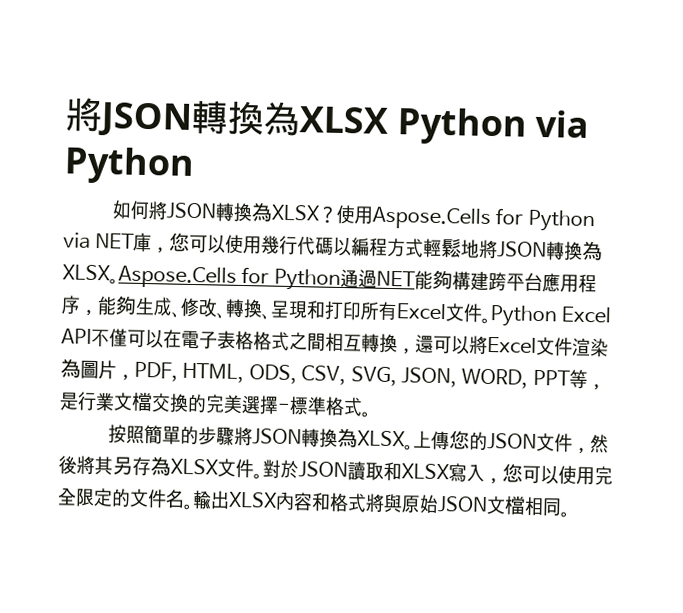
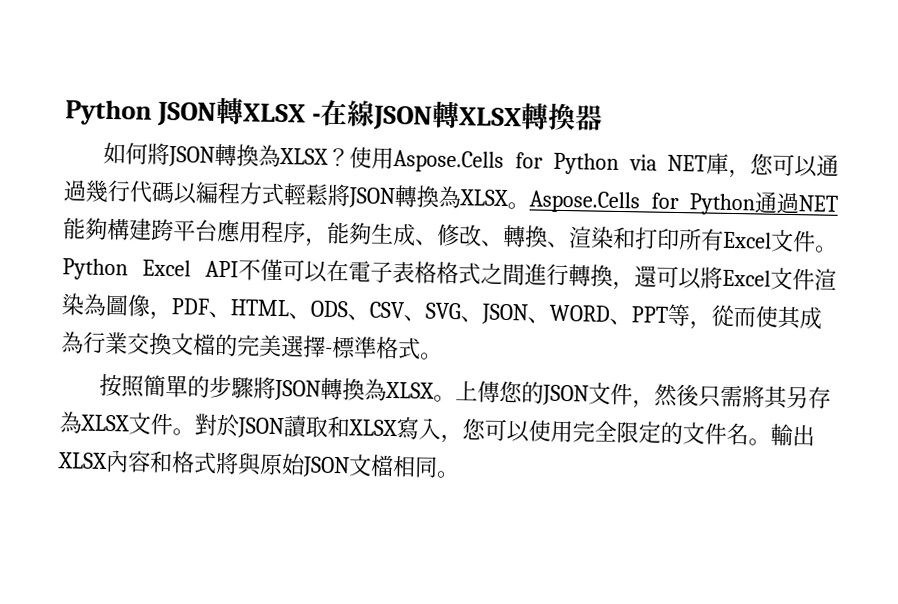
[65,97,591,146] [64,146,195,185] 將JSON轉換為XLSX Python via Python -> [65,97,604,131] Python JSON轉XLSX -在線JSON轉XLSX轉換器
[225,234,263,255] 使用 -> [816,154,839,177] [63,179,87,202] 通過
[461,239,481,258] 地 -> (329, 195) none
[270,300,308,320] 呈現 -> [568,226,614,249] 渲染
[325,332,362,353] 相互 -> [524,263,569,287] 進行
[98,360,606,391] [59,391,189,413] 片，PDF, HTML, ODS, CSV, SVG, JSON, WORD, PPT等，是行業文檔交換 -> [127,294,822,330] [61,331,216,356] 像，PDF、HTML、ODS、CSV、SVG、JSON、WORD、PPT等，從而使其成為行業交換文檔
(77, 465) none -> [698,384,744,408] 只需

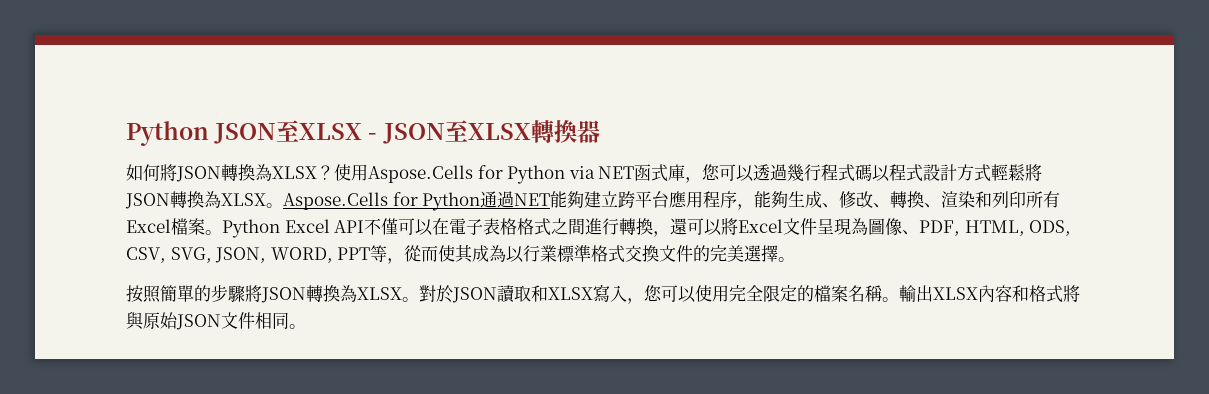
[216,97,245,125] 轉 -> [276,120,300,142] 至
[320,99,461,131] 在線JSON轉 -> [382,120,468,144] JSON至
(707, 163) none -> [634,164,669,182] 函式
[816,154,839,177] [63,179,241,205] 通過幾行代碼以編程 -> [753,164,958,182] 透過幾行程式碼以程式設計
[107,217,152,241] 構建 -> [584,191,619,208] 建立
[634,227,658,250] 打 -> [992,191,1010,208] 列
[770,229,816,253] 文件 -> [171,218,205,235] 檔案
[814,268,837,291] [61,293,632,326] 渲染為圖像，PDF、HTML、ODS、CSV、SVG、JSON、WORD、 -> [817,218,1072,236] [126,247,333,263] 呈現為圖像、PDF, HTML, ODS, CSV, SVG, JSON, WORD,
[83,331,421,360] 行業交換文檔的完美選擇-標準格式 -> [506,245,779,263] 以行業標準格式交換文件的完美選擇
[455,380,832,409] [59,411,195,436] 上傳您的JSON文件，然後只需將其另存為XLSX文件。 -> (419, 299) none
[682,422,749,446] 文件名 -> [814,285,883,302] 檔案名稱
[370,454,394,478] 檔 -> [238,312,255,329] 件

